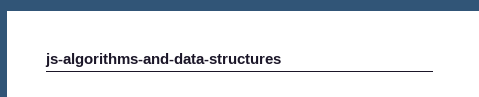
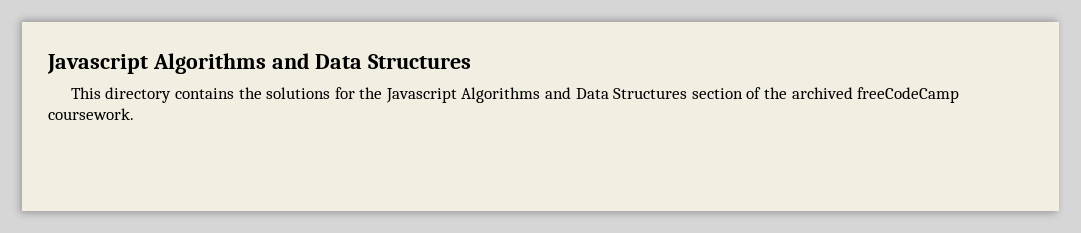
[45,53,281,67] js-algorithms-and-data-structures -> [47,53,472,74] [70,87,960,103] [48,108,134,120] Javascript Algorithms and Data Structures // This directory contains the solutions for the Javascript Algorithms and Data Structures section of the archived freeCodeCamp coursework.

